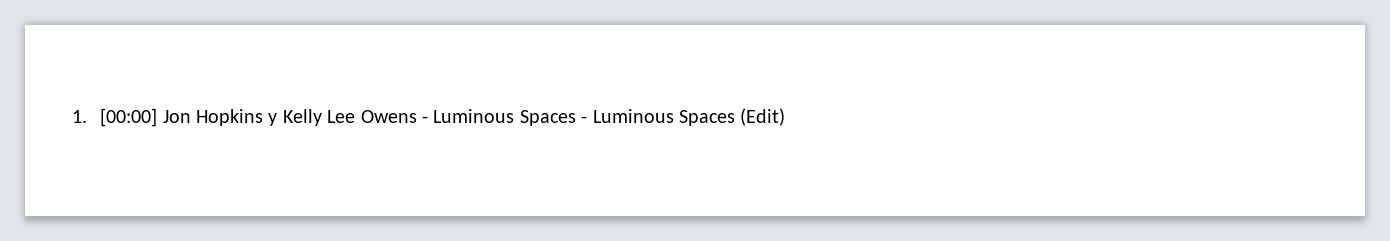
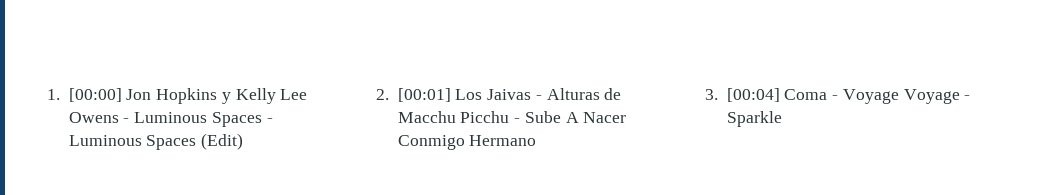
(786, 117) none -> [376,88,622,102] [397,111,627,123] [397,135,537,150] [705,88,971,104] [726,111,782,127] // 2. [00:01] Los Jaivas - Alturas de Macchu Picchu - Sube A Nacer Conmigo Hermano // 3. [00:04] Coma - Voyage Voyage - Sparkle

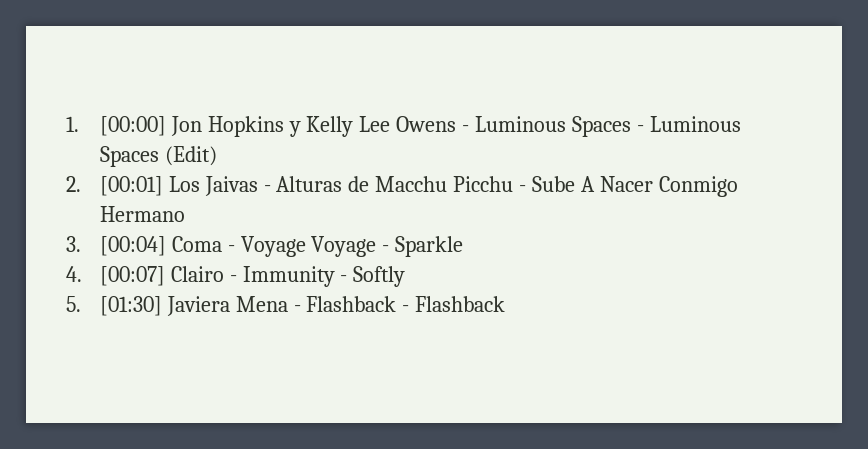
(782, 119) none -> [66,266,406,287] [66,296,506,316] // 4. [00:07] Clairo - Immunity - Softly // 5. [01:30] Javiera Mena - Flashback - Flashback

